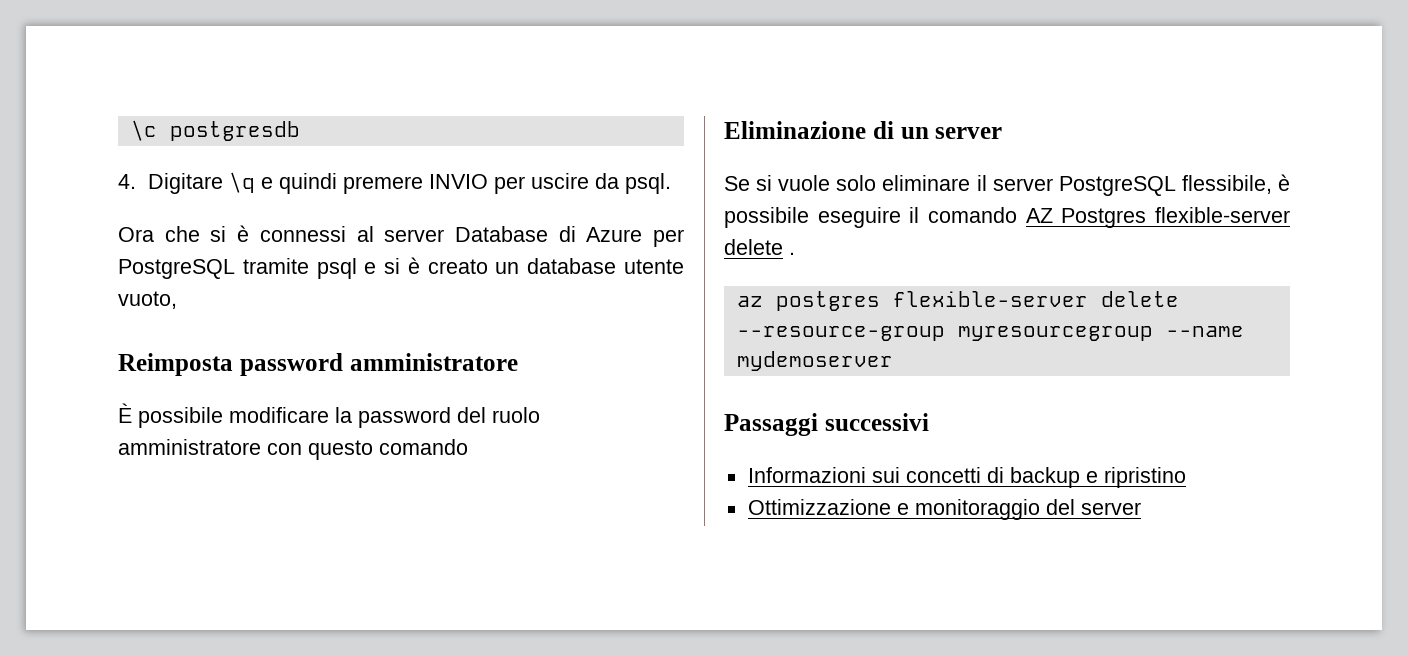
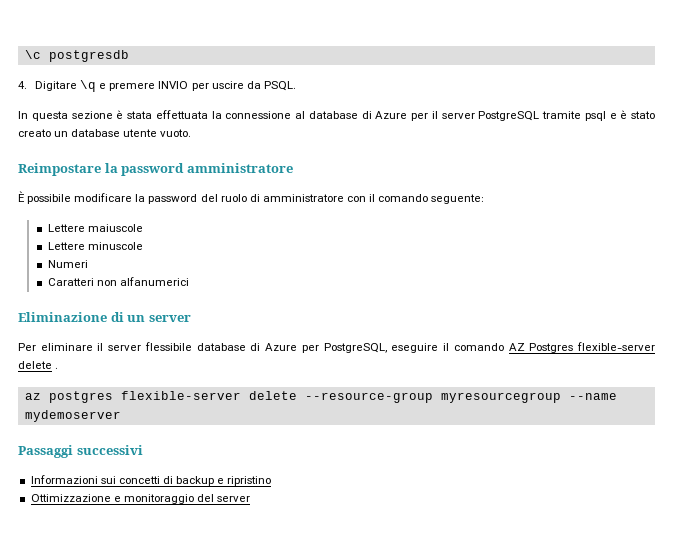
[279,173,338,194] quindi -> (107, 86) none
[625,173,672,194] [118,225,684,247] psql. // Ora che si è connessi al server Database di Azure per -> [263,81,296,91] [18,110,475,121] PSQL. // In questa sezione è stata effettuata la connessione al database di Azure per il server
[384,257,420,274] si è -> [620,110,655,119] è stato
[118,291,177,309] [118,353,233,376] vuoto, // Reimposta -> [160,129,192,137] [18,163,118,176] vuoto. // Reimpostare la
(540, 415) none -> [249,194,260,202] di
[308,439,468,460] [724,121,1003,139] [724,174,1290,196] [724,207,809,228] questo comando // Eliminazione di un server // Se si vuole solo eliminare il server PostgreSQL flessibile, è possibile -> [369,194,485,204] [47,224,143,232] [47,242,143,250] [47,260,88,268] [47,277,189,286] [18,312,191,322] [18,342,387,353] il comando seguente: // Lettere maiuscole // Lettere minuscole // Numeri // Caratteri non alfanumerici // Eliminazione di un server // Per eliminare il server flessibile database di Azure per PostgreSQL,

